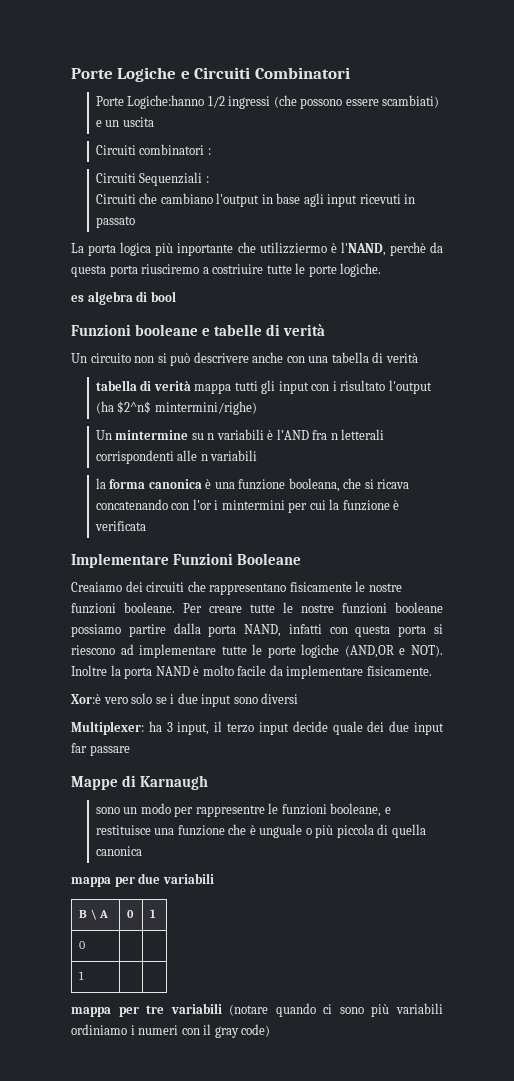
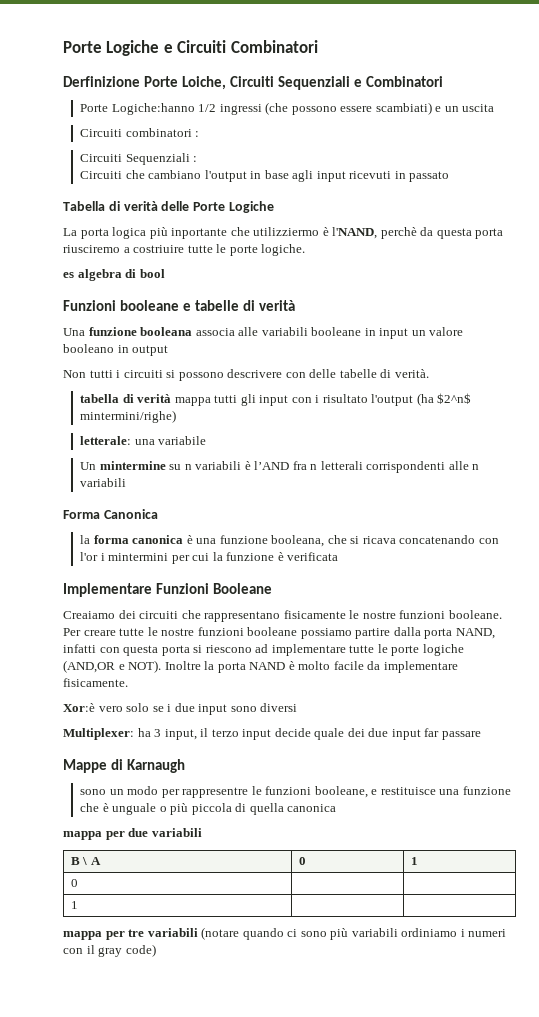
(350, 73) none -> [63,76,444,90] // Derfinizione Porte Loiche, Circuiti Sequenziali e Combinatori
(135, 222) none -> [63,201,274,213] // Tabella di verità delle Porte Logiche
[71,352,418,366] Un circuito non si può descrivere anche con una tabella di verità -> [63,327,464,339] [63,344,169,356] [63,369,429,381] Una funzione booleana associa alle variabili booleane in input un valore booleano in output // Non tutti i circuiti si possono descrivere con delle tabelle di verità.
(257, 408) none -> [80,436,207,445] // letterale: una variabile
(258, 455) none -> [63,509,158,519] // Forma Canonica

